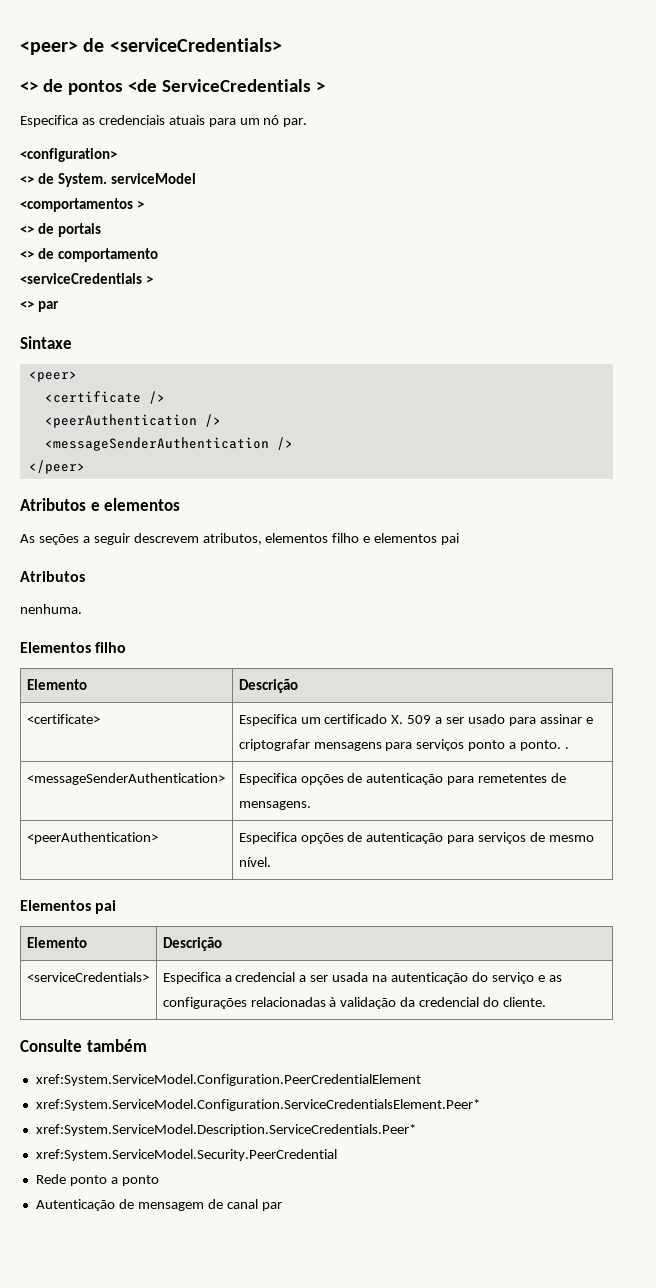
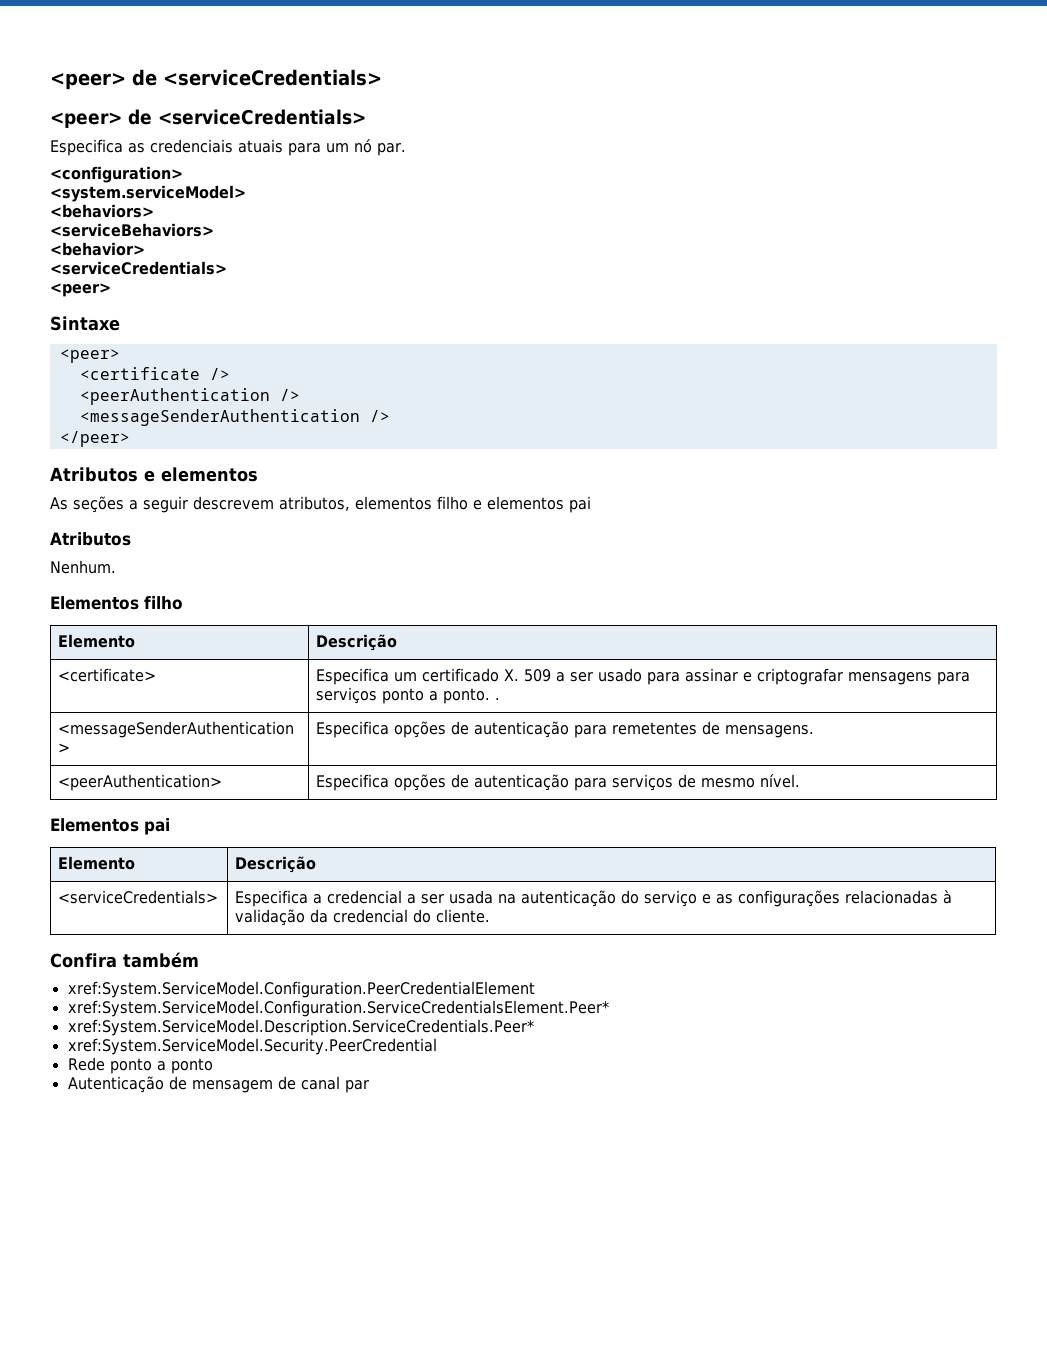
[20,38,282,55] [20,79,325,95] <peer> de <serviceCredentials> // <> de pontos <de ServiceCredentials > -> [50,69,382,90] [50,109,366,128] <peer> de <serviceCredentials> // <peer> de <serviceCredentials>
[20,173,196,187] [20,198,144,212] [20,223,101,237] [20,248,158,262] [20,273,153,284] [20,300,59,312] <> de System. serviceModel // <comportamentos > // <> de portais // <> de comportamento // <serviceCredentials > // <> par -> [50,185,246,202] [50,204,154,218] [50,223,214,237] [50,242,145,256] [50,261,227,275] [50,283,111,297] <system.serviceModel> // <behaviors> // <serviceBehaviors> // <behavior> // <serviceCredentials> // <peer>
[20,604,82,614] nenhuma. -> [50,560,116,574] Nenhum.
[20,1039,82,1052] Consulte -> [50,953,117,968] Confira

